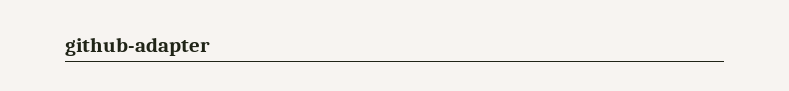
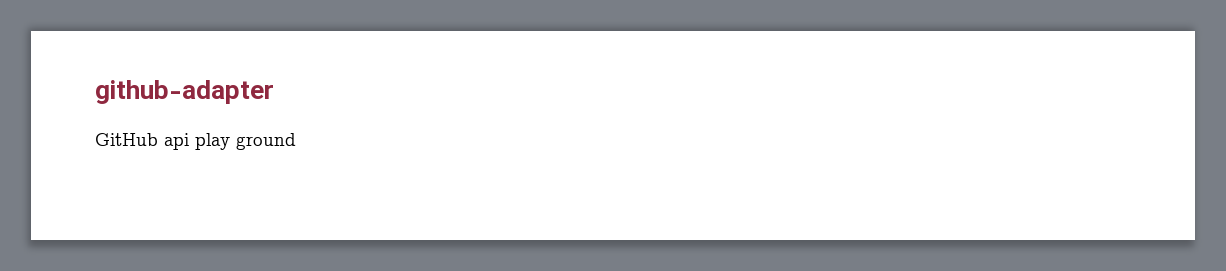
(210, 46) none -> [95,133,296,150] // GitHub api play ground

